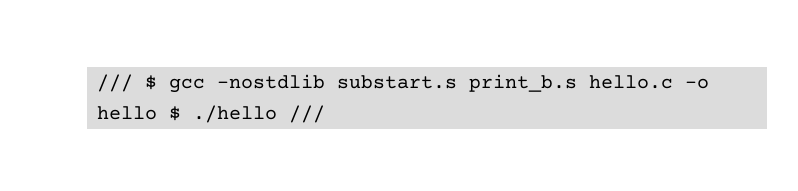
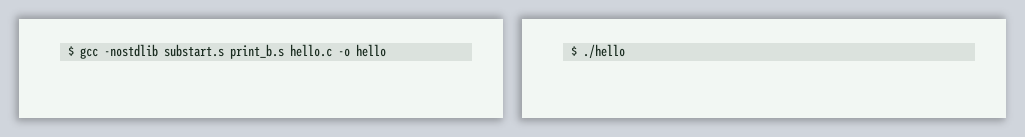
[97,74,134,92] /// -> (68, 51) none
(158, 113) none -> (387, 50) //
[289,105,326,123] /// -> (626, 51) none

